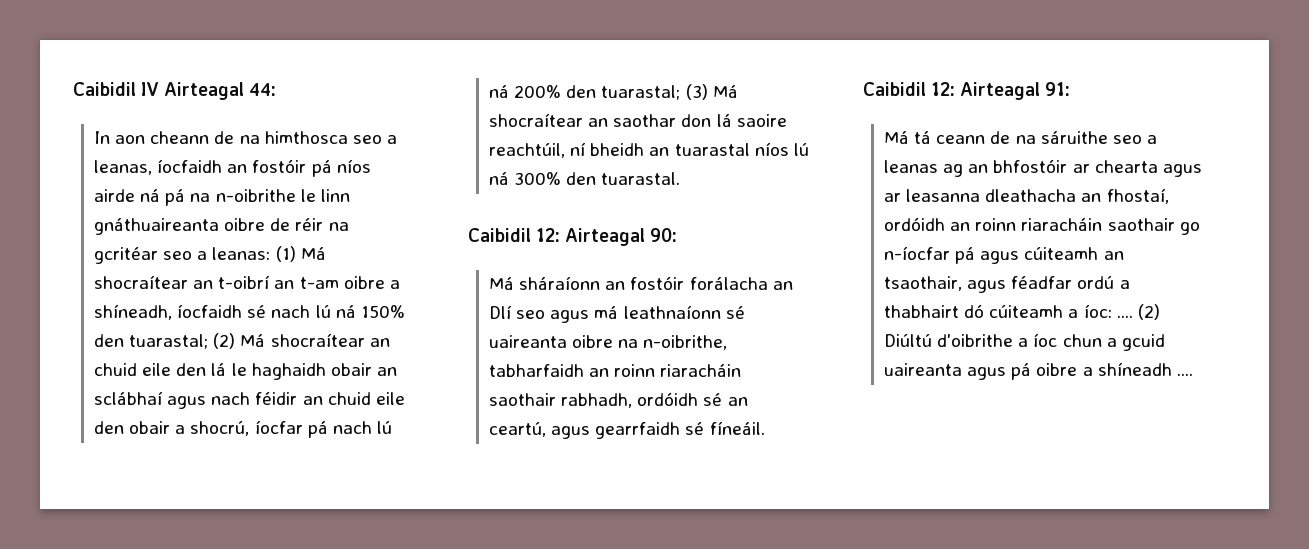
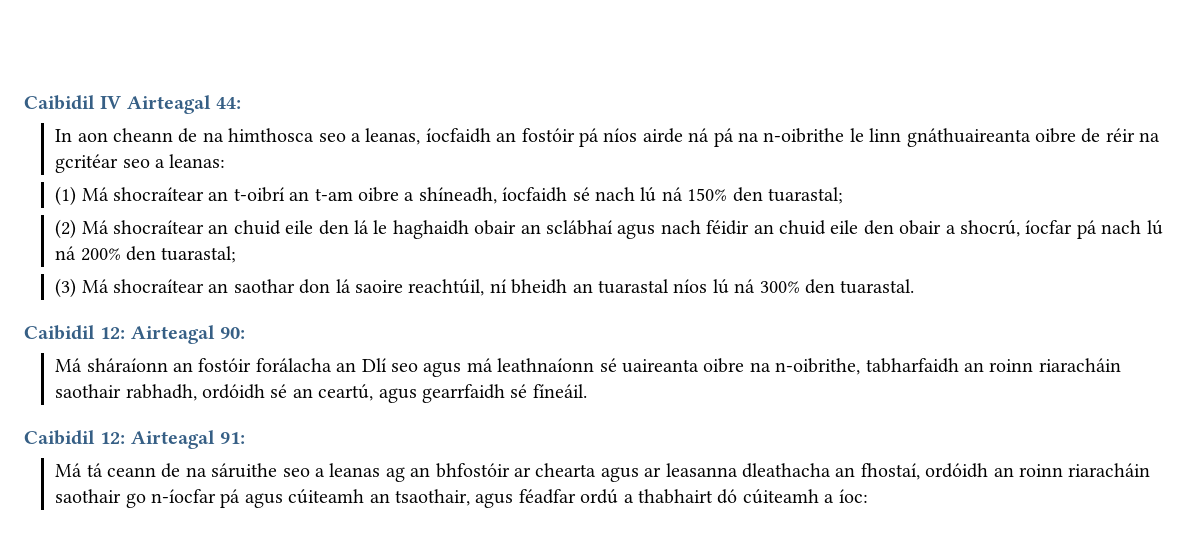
(271, 253) none -> (226, 161) //
(209, 341) none -> (844, 195) //
(681, 92) none -> (237, 254) //
[1116,304,1160,320] [884,333,1165,351] [884,362,1193,380] .... (2) Diúltú d'oibrithe a íoc chun a gcuid uaireanta agus pá oibre a shíneadh .... -> (868, 496) none

